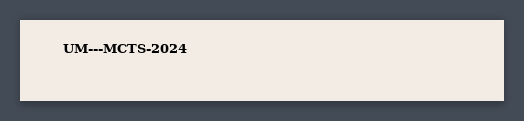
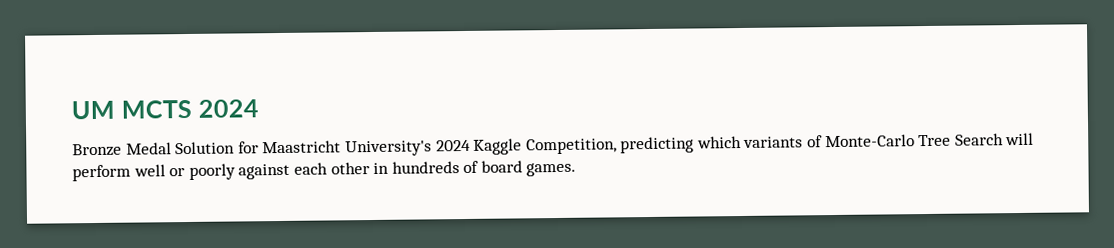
[63,44,187,53] UM---MCTS-2024 -> [71,99,259,120] [72,132,1035,157] [72,160,577,182] UM MCTS 2024 // Bronze Medal Solution for Maastricht University's 2024 Kaggle Competition, predicting which variants of Monte-Carlo Tree Search will perform well or poorly against each other in hundreds of board games.

